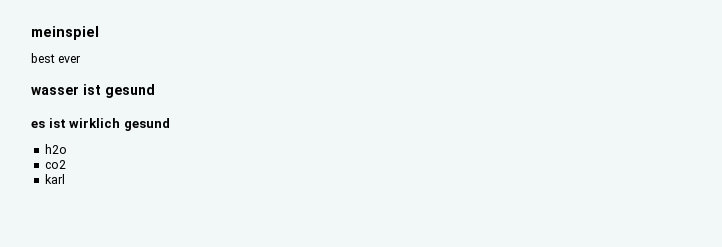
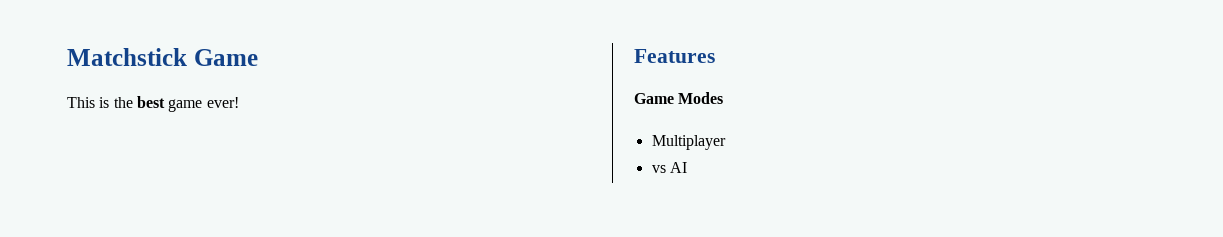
[31,26,99,40] [31,53,82,63] [31,84,155,98] [31,118,170,131] [44,144,67,154] [44,160,66,169] [44,174,65,184] meinspiel // best ever // wasser ist gesund // es ist wirklich gesund // h2o // co2 // karl -> [67,48,258,66] [67,96,239,112] [634,49,715,63] [634,92,724,104] [651,135,726,150] [651,162,687,173] Matchstick Game // This is the best game ever! // Features // Game Modes // Multiplayer // vs AI

